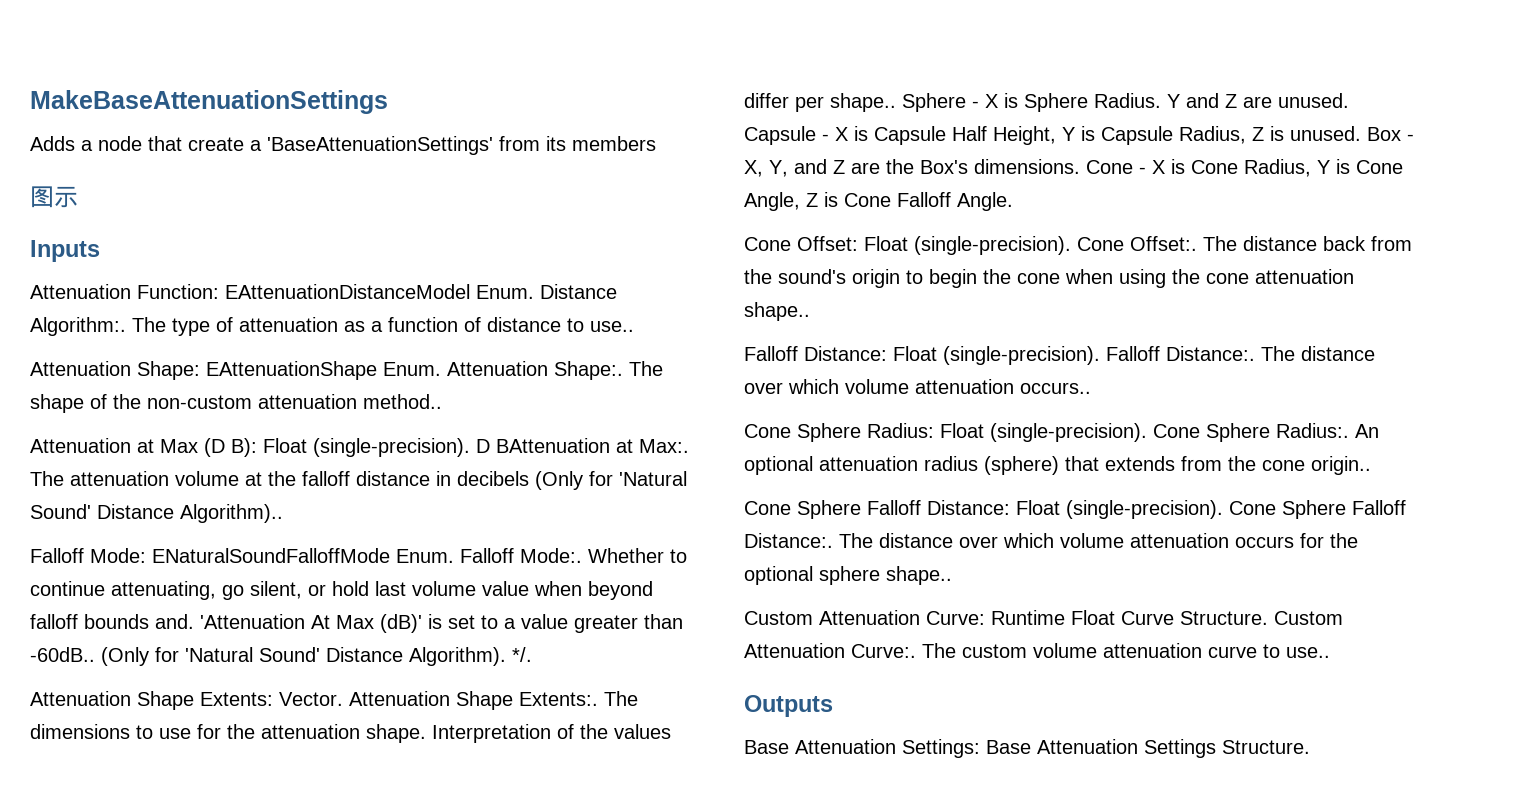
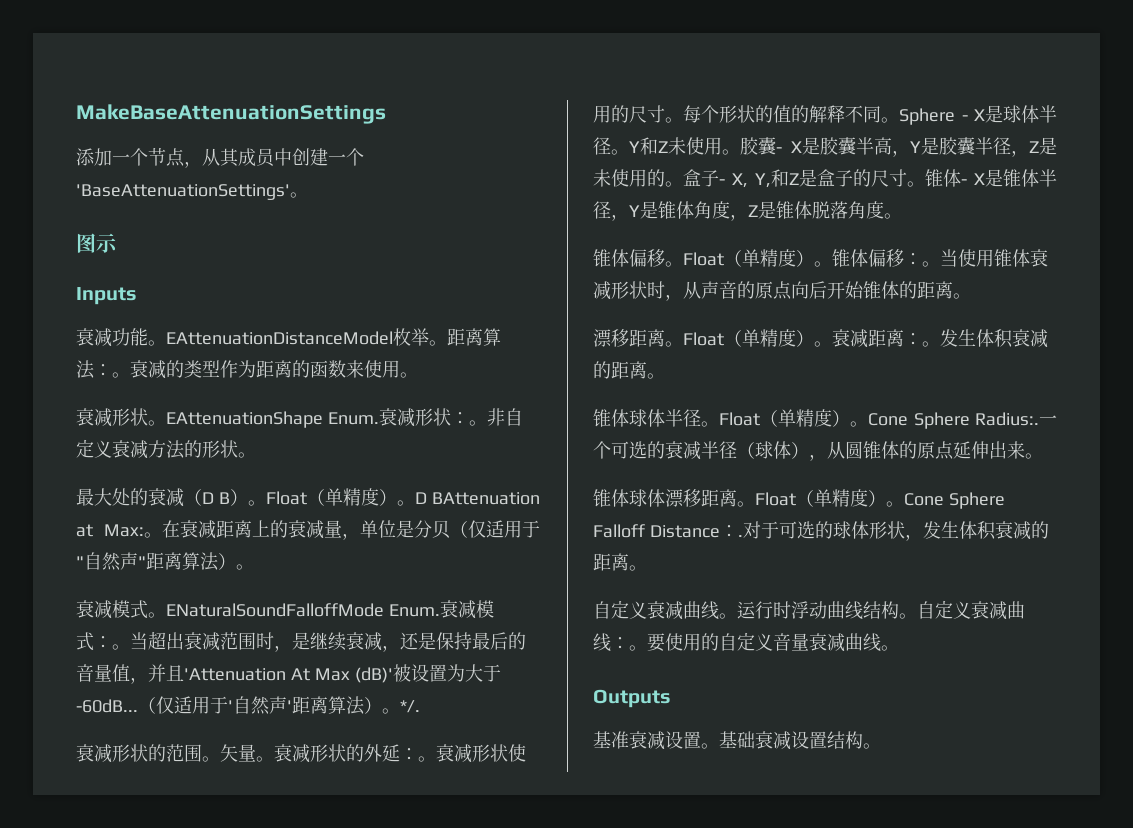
[30,136,656,155] [30,186,78,208] [30,240,100,262] [30,284,617,299] [30,317,634,336] [30,361,663,380] [30,394,442,413] [30,438,689,457] [30,471,687,490] [30,504,283,523] [30,548,687,563] [30,581,653,600] [30,614,683,633] [30,647,532,666] [30,691,638,710] [30,724,671,743] [744,93,1349,112] [744,126,1414,145] [744,159,1403,177] [744,192,1013,211] [744,236,1412,255] [744,269,1354,288] [744,302,810,321] [744,346,1375,365] [744,379,1091,394] [744,423,1379,442] [744,456,1371,475] [744,500,1406,519] [744,533,1358,548] [744,566,952,585] [744,610,1343,625] [744,643,1330,658] [744,695,833,717] [744,739,1310,758] Adds a node that create a 'BaseAttenuationSettings' from its members // 图示 // Inputs // Attenuation Function: EAttenuationDistanceModel Enum. Distance Algorithm:. The type of attenuation as a function of distance to use.. // Attenuation Shape: EAttenuationShape Enum. Attenuation Shape:. The shape of the non-custom attenuation method.. // Attenuation at Max (D B): Float (single-precision). D BAttenuation at Max:. The attenuation volume at the falloff distance in decibels (Only for 'Natural Sound' Distance Algorithm).. // Falloff Mode: ENaturalSoundFalloffMode Enum. Falloff Mode:. Whether to continue attenuating, go silent, or hold last volume value when beyond falloff bounds and. 'Attenuation At Max (dB)' is set to a value greater than -60dB.. (Only for 'Natural Sound' Distance Algorithm). */. // Attenuation Shape Extents: Vector. Attenuation Shape Extents:. The dimensions to use for the attenuation shape. Interpretation of the values differ per shape.. Sphere - X is Sphere Radius. Y and Z are unused. Capsule - X is Capsule Half Height, Y is Capsule Radius, Z is unused. Box - X, Y, and Z are the Box's dimensions. Cone - X is Cone Radius, Y is Cone Angle, Z is Cone Falloff Angle. // Cone Offset: Float (single-precision). Cone Offset:. The distance back from the sound's origin to begin the cone when using the cone attenuation shape.. // Falloff Distance: Float (single-precision). Falloff Distance:. The distance over which volume attenuation occurs.. // Cone Sphere Radius: Float (single-precision). Cone Sphere Radius:. An optional attenuation radius (sphere) that extends from the cone origin.. // Cone Sphere Falloff Distance: Float (single-precision). Cone Sphere Falloff Distance:. The distance over which volume attenuation occurs for the optional sphere shape.. // Custom Attenuation Curve: Runtime Float Curve Structure. Custom Attenuation Curve:. The custom volume attenuation curve to use.. // Outputs // Base Attenuation Settings: Base Attenuation Settings Structure. -> [76,148,364,168] [76,184,308,200] [76,233,118,253] [76,287,137,305] [76,328,501,347] [76,360,418,379] [76,408,523,428] [76,439,256,459] [76,488,540,507] [76,520,540,540] [76,552,254,571] [76,600,494,619] [76,631,526,652] [76,664,501,684] [76,696,420,715] [76,744,526,763] [593,105,1057,125] [593,137,1057,157] [593,169,1057,188] [593,201,902,221] [593,249,1048,267] [593,281,971,301] [593,329,1048,348] [593,361,665,379] [593,409,1057,429] [593,441,1043,461] [593,489,1005,509] [593,521,1049,541] [593,553,647,571] [593,600,1025,620] [593,632,899,652] [593,689,671,708] [593,731,881,750] 添加一个节点，从其成员中创建一个'BaseAttenuationSettings'。 // 图示 // Inputs // 衰减功能。EAttenuationDistanceModel枚举。距离算法：。衰减的类型作为距离的函数来使用。 // 衰减形状。EAttenuationShape Enum.衰减形状：。非自定义衰减方法的形状。 // 最大处的衰减（D B）。Float（单精度）。D BAttenuation at Max:。在衰减距离上的衰减量，单位是分贝（仅适用于"自然声"距离算法）。 // 衰减模式。ENaturalSoundFalloffMode Enum.衰减模式：。当超出衰减范围时，是继续衰减，还是保持最后的音量值，并且'Attenuation At Max (dB)'被设置为大于-60dB...（仅适用于'自然声'距离算法）。*/. // 衰减形状的范围。矢量。衰减形状的外延：。衰减形状使用的尺寸。每个形状的值的解释不同。Sphere - X是球体半径。Y和Z未使用。胶囊- X是胶囊半高，Y是胶囊半径，Z是未使用的。盒子- X, Y,和Z是盒子的尺寸。锥体- X是锥体半径，Y是锥体角度，Z是锥体脱落角度。 // 锥体偏移。Float（单精度）。锥体偏移：。当使用锥体衰减形状时，从声音的原点向后开始锥体的距离。 // 漂移距离。Float（单精度）。衰减距离：。发生体积衰减的距离。 // 锥体球体半径。Float（单精度）。Cone Sphere Radius:.一个可选的衰减半径（球体），从圆锥体的原点延伸出来。 // 锥体球体漂移距离。Float（单精度）。Cone Sphere Falloff Distance：.对于可选的球体形状，发生体积衰减的距离。 // 自定义衰减曲线。运行时浮动曲线结构。自定义衰减曲线：。要使用的自定义音量衰减曲线。 // Outputs // 基准衰减设置。基础衰减设置结构。

